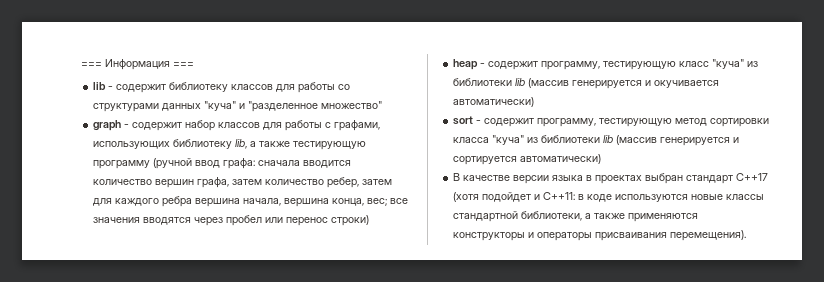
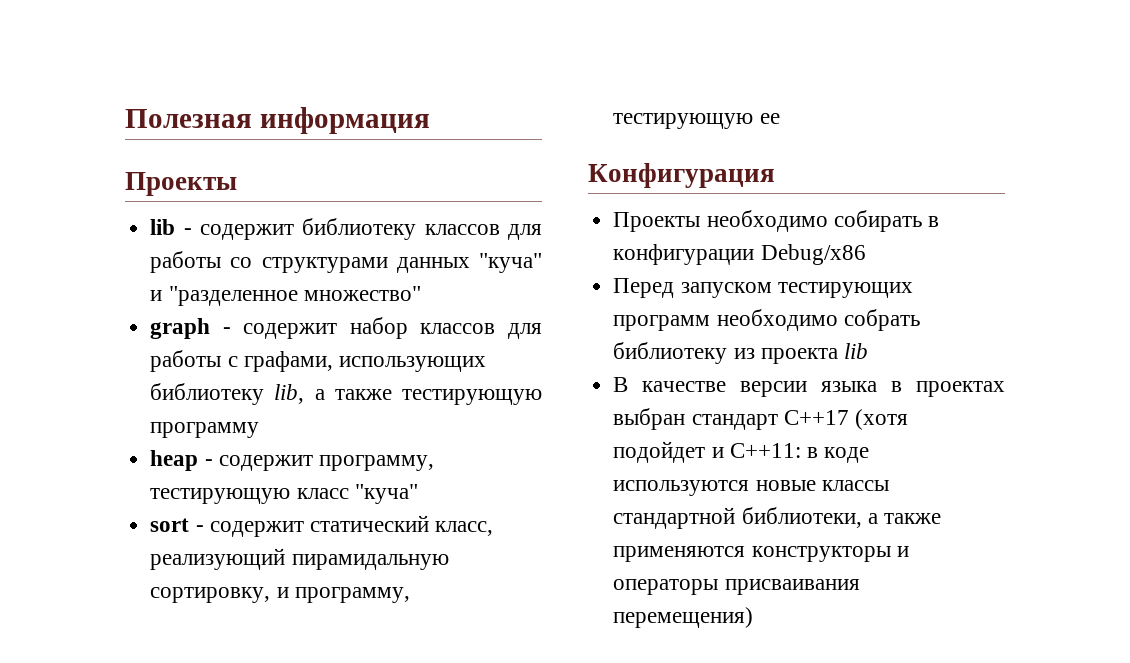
[81,59,194,70] === Информация === -> [125,107,430,134] [125,172,237,196] Полезная информация // Проекты
[153,158,352,169] [93,177,393,188] [93,196,409,207] [93,215,370,226] (ручной ввод графа: сначала вводится количество вершин графа, затем количество ребер, затем для каждого ребра вершина начала, вершина конца, вес; все значения вводятся через пробел или перенос строки) -> (260, 430) none
[747,61,759,67] [453,78,720,89] [453,97,535,107] [453,116,770,127] [453,135,740,146] [453,154,602,165] из библиотеки lib (массив генерируется и окучивается автоматически) // sort - содержит программу, тестирующую метод сортировки класса "куча" из библиотеки lib (массив генерируется и сортируется автоматически) -> [150,515,494,537] [150,548,449,570] [150,587,410,603] [613,113,780,129] [588,163,775,188] [613,210,939,232] [613,244,866,265] [613,278,913,298] [613,309,920,331] [613,342,868,364] // sort - содержит статический класс, реализующий пирамидальную сортировку, и программу, тестирующую ее // Конфигурация // Проекты необходимо собирать в конфигурации Debug/x86 // Перед запуском тестирующих программ необходимо собрать библиотеку из проекта lib
[670,230,747,241] перемещения). -> [613,607,754,628] перемещения)

